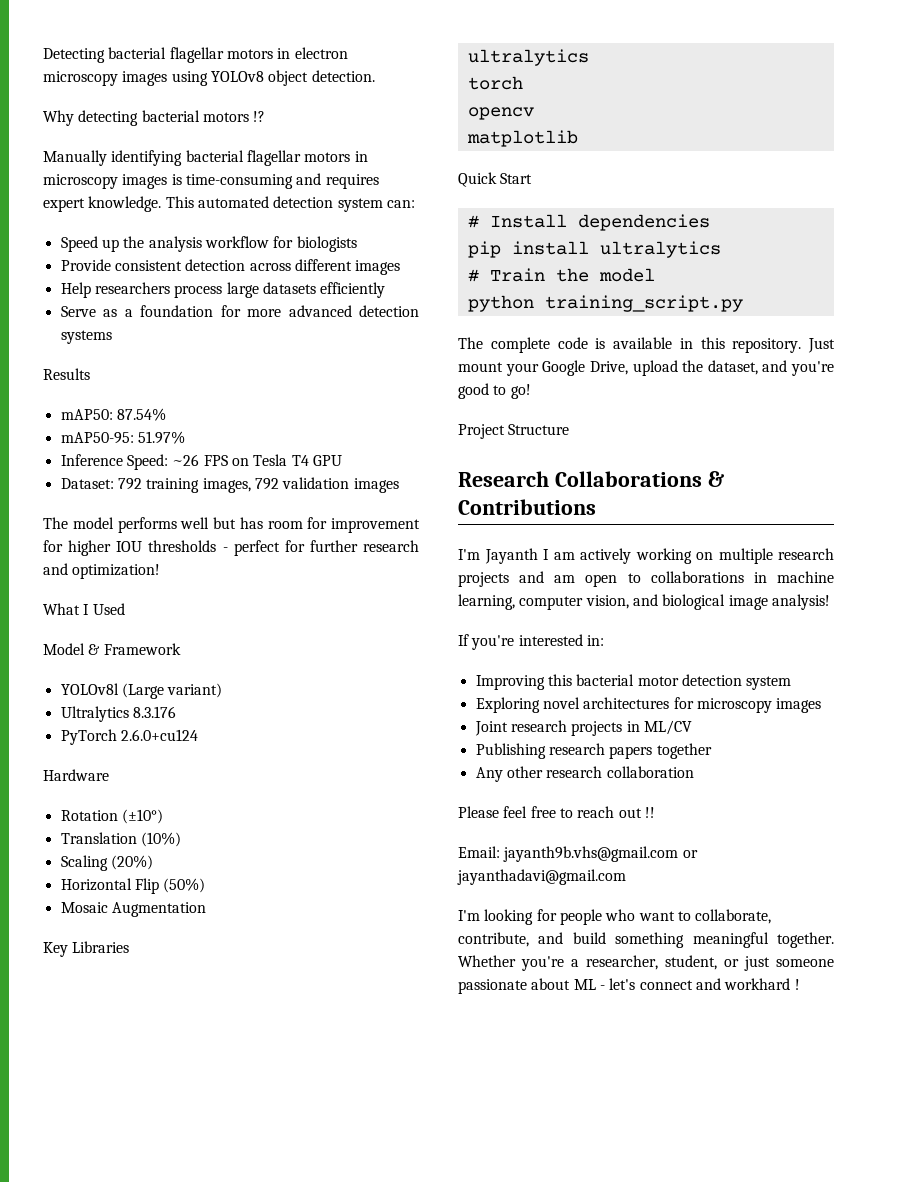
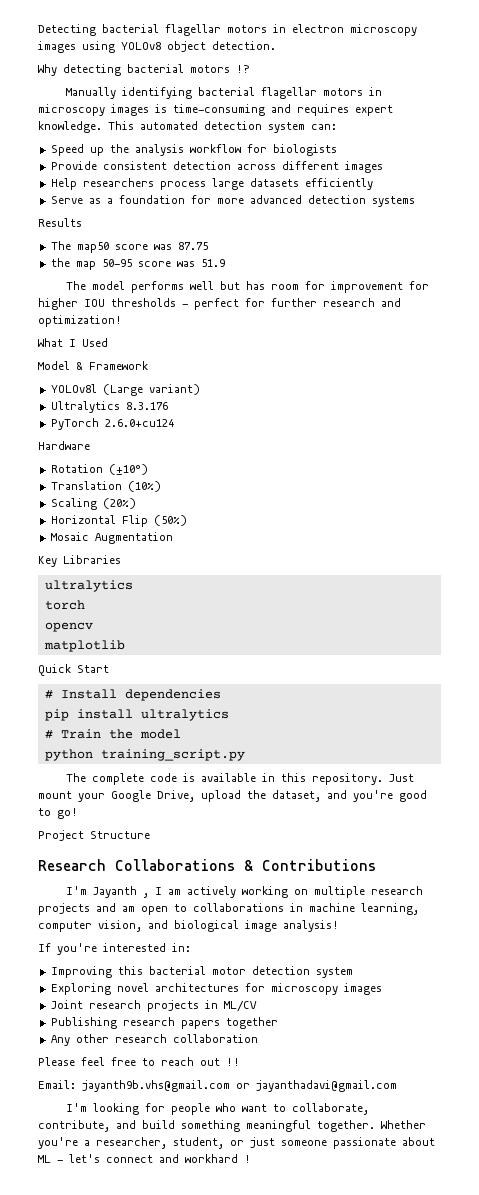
[60,408,166,421] [60,431,185,444] [60,454,342,470] [60,477,399,493] mAP50: 87.54% // mAP50-95: 51.97% // Inference Speed: ~26 FPS on Tesla T4 GPU // Dataset: 792 training images, 792 validation images -> [50,241,208,253] [50,258,225,270] The map50 score was 87.75 // the map 50-95 score was 51.9
(538, 556) none -> [142,893,149,898] ,

